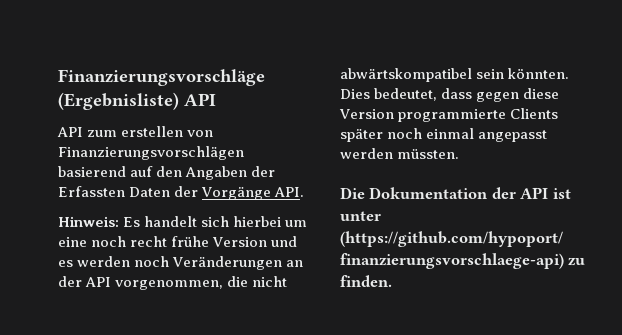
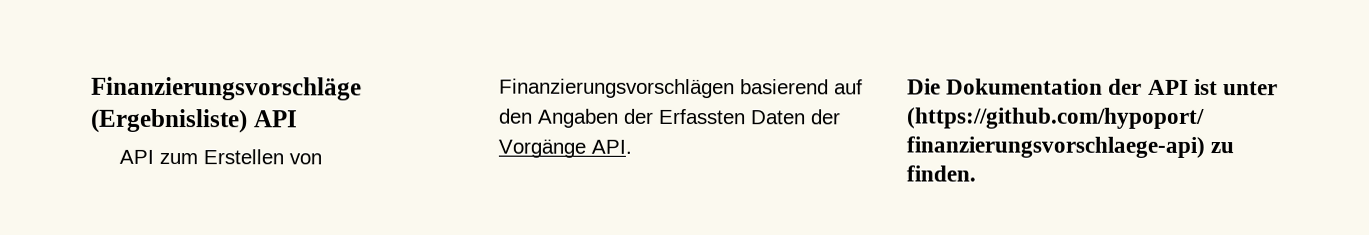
[121,126,184,137] erstellen -> [202,149,284,165] Erstellen
[58,216,308,227] [58,236,298,247] [58,256,304,270] [58,276,288,290] [340,68,570,82] [340,88,560,102] [339,108,559,122] [340,128,548,142] [340,148,460,159] // Hinweis: Es handelt sich hierbei um eine noch recht frühe Version und es werden noch Veränderungen an der API vorgenommen, die nicht abwärtskompatibel sein könnten. Dies bedeutet, dass gegen diese Version programmierte Clients später noch einmal angepasst werden müssten. -> (632, 146) none

